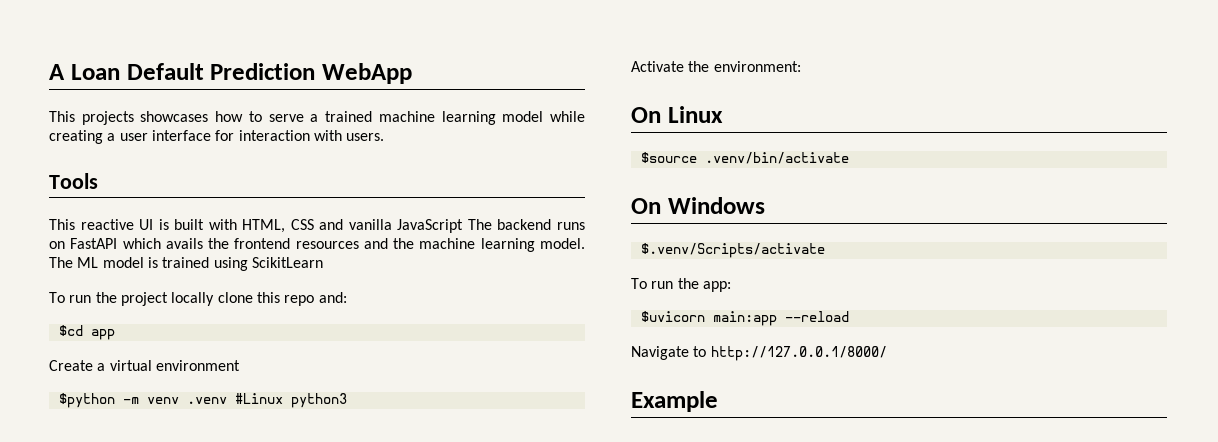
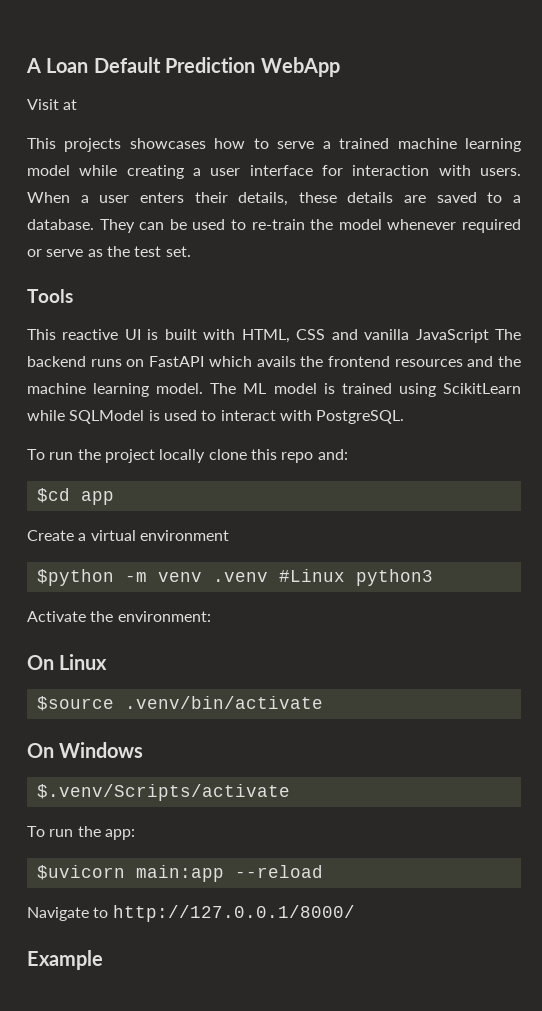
(412, 73) none -> [27,99,78,110] // Visit at
(385, 137) none -> [27,192,521,206] [27,219,521,233] [27,246,191,257] When a user enters their details, these details are saved to a database. They can be used to re-train the model whenever required or serve as the test set.
(323, 262) none -> [27,410,405,424] while SQLModel is used to interact with PostgreSQL.

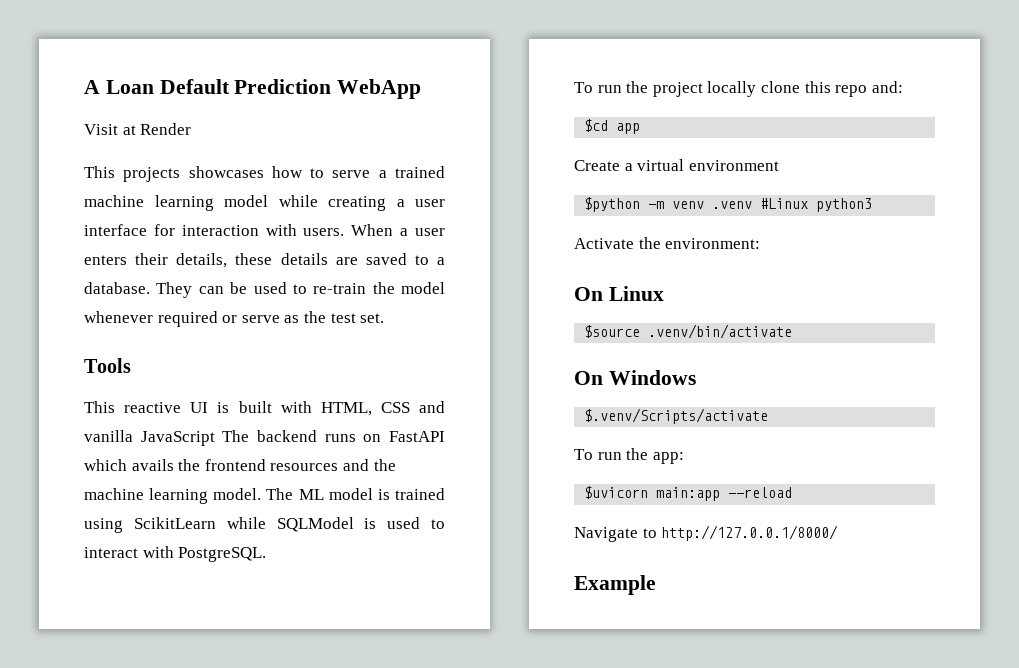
(78, 104) none -> [140,123,192,135] Render

